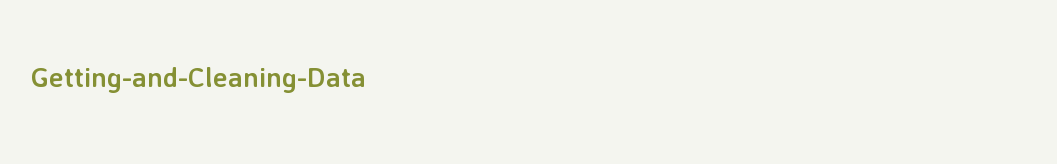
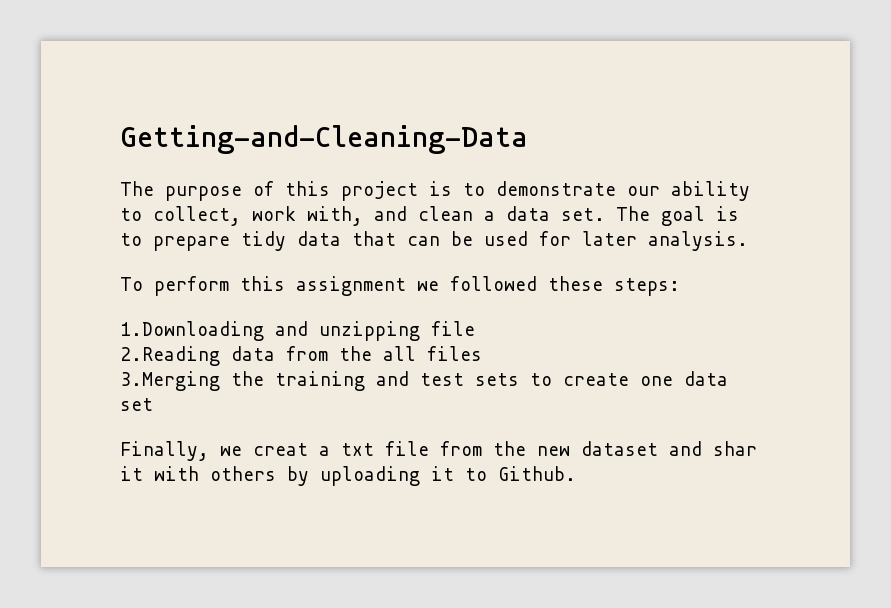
(366, 80) none -> [120,181,750,201] [120,206,739,226] [120,231,748,251] [120,276,680,296] [120,321,475,341] [120,346,482,366] [120,371,728,391] [120,398,153,411] [120,441,757,461] [120,466,576,486] // The purpose of this project is to demonstrate our ability to collect, work with, and clean a data set. The goal is to prepare tidy data that can be used for later analysis. // To perform this assignment we followed these steps: // 1.Downloading and unzipping file // 2.Reading data from the all files // 3.Merging the training and test sets to create one data set // Finally, we creat a txt file from the new dataset and shar it with others by uploading it to Github.

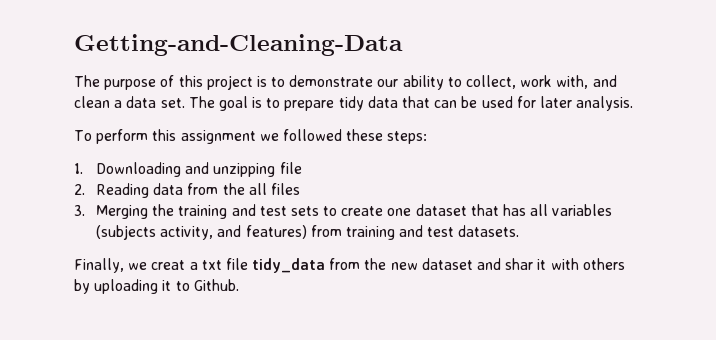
[120,321,264,341] 1.Downloading -> [74,162,182,177] 1. Downloading
[120,346,220,366] 2.Reading -> [74,183,150,198] 2. Reading
[120,371,220,391] 3.Merging -> [74,205,149,219] 3. Merging
[684,371,728,386] [120,398,153,411] data set -> [415,204,613,216] [96,225,520,240] dataset that has all variables (subjects activity, and features) from training and test datasets.
(429, 448) none -> [252,258,326,273] tidy_data

